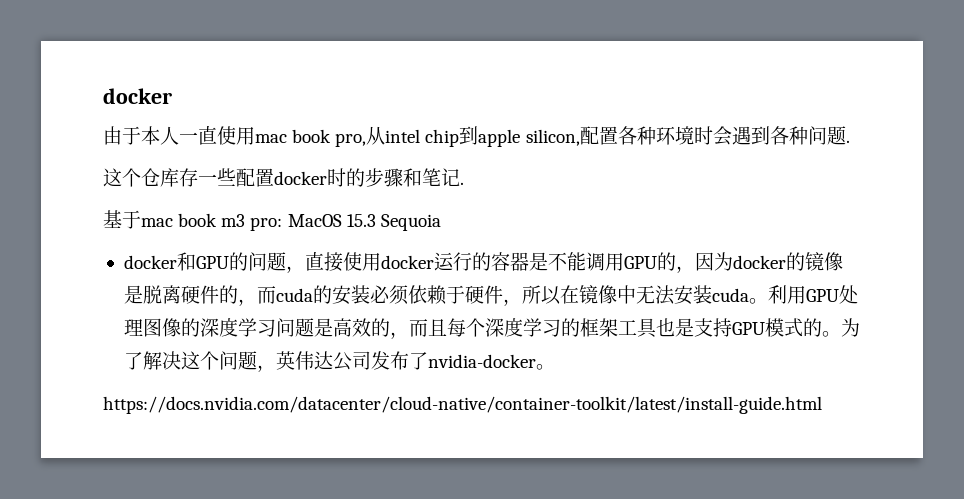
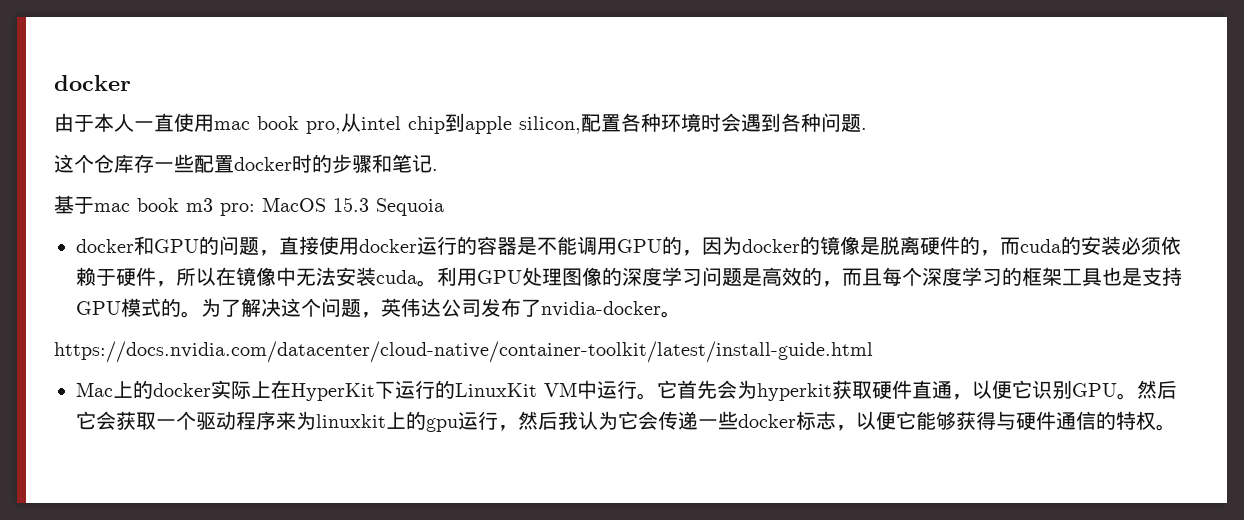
(822, 405) none -> [76,380,1177,401] [76,411,1176,432] // Mac上的docker实际上在HyperKit下运行的LinuxKit VM中运行。它首先会为hyperkit获取硬件直通，以便它识别GPU。然后它会获取一个驱动程序来为linuxkit上的gpu运行，然后我认为它会传递一些docker标志，以便它能够获得与硬件通信的特权。

